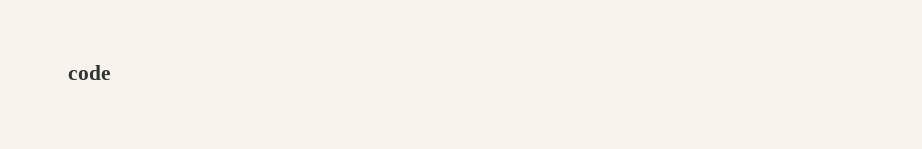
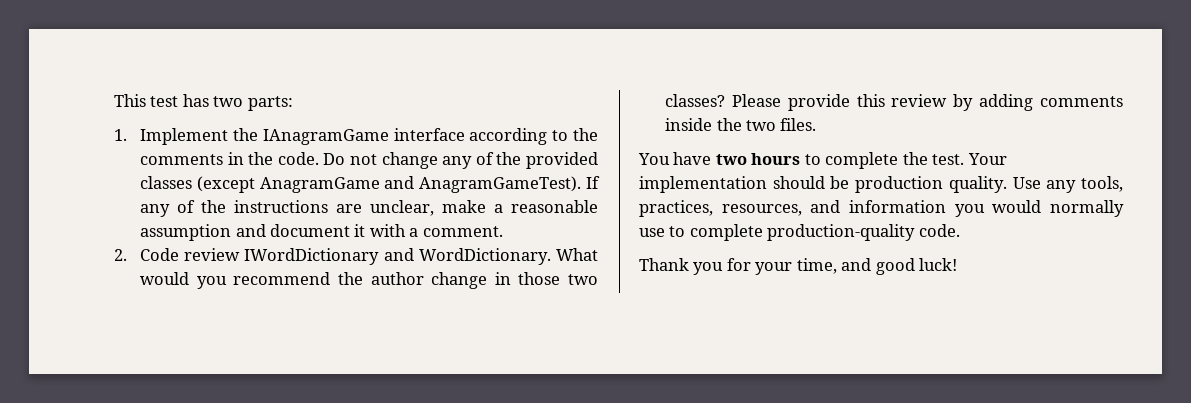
[68,65,111,80] code -> [114,94,293,111] [114,128,598,145] [140,152,599,169] [140,176,600,193] [140,200,598,217] [140,224,503,241] [114,248,598,265] [140,272,598,289] [665,94,1123,111] [665,118,817,131] [638,152,1007,169] [639,176,1123,193] [639,200,1124,217] [639,224,960,241] [639,258,958,275] This test has two parts: // 1. Implement the IAnagramGame interface according to the comments in the code. Do not change any of the provided classes (except AnagramGame and AnagramGameTest). If any of the instructions are unclear, make a reasonable assumption and document it with a comment. // 2. Code review IWordDictionary and WordDictionary. What would you recommend the author change in those two classes? Please provide this review by adding comments inside the two files. // You have two hours to complete the test. Your implementation should be production quality. Use any tools, practices, resources, and information you would normally use to complete production-quality code. // Thank you for your time, and good luck!

